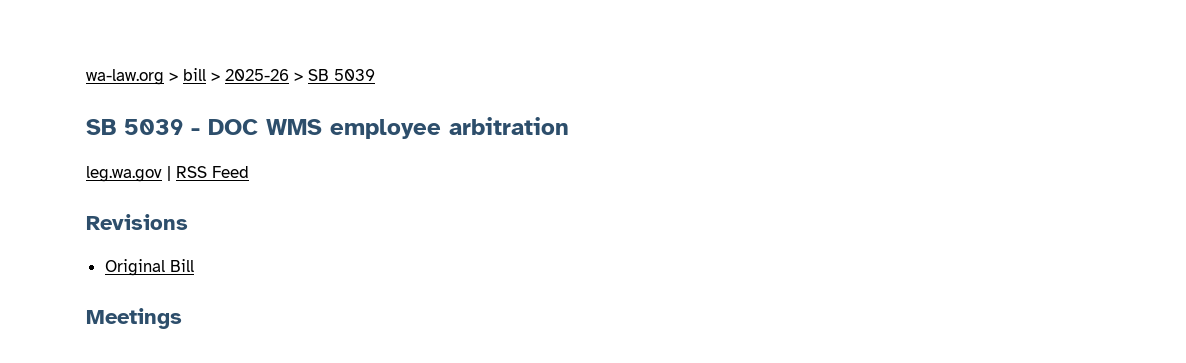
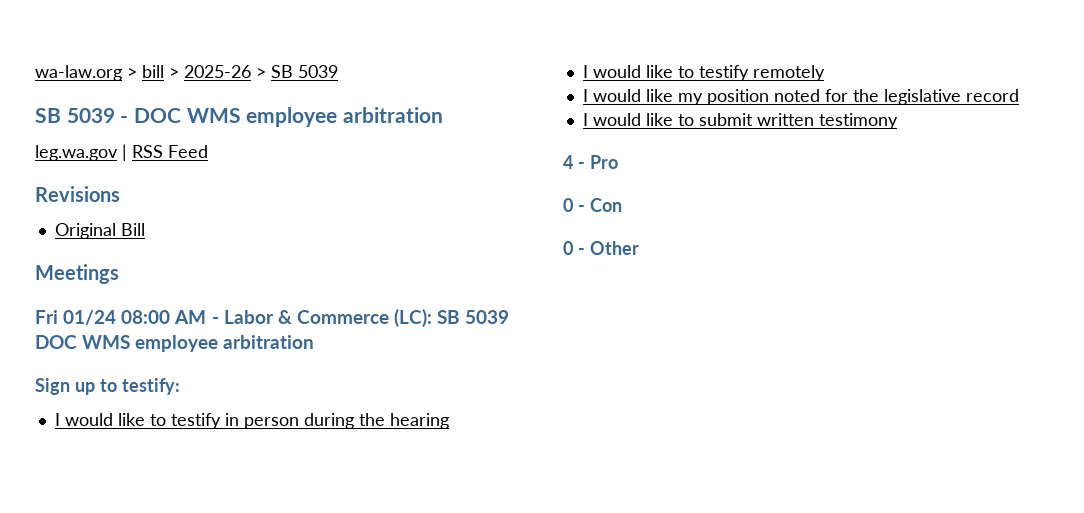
(182, 318) none -> [35,309,510,327] [35,335,315,352] [35,378,180,395] [54,413,449,429] [582,65,825,81] [582,89,1019,105] [582,113,898,129] [563,155,618,169] [563,198,622,212] [563,241,639,255] // Fri 01/24 08:00 AM - Labor & Commerce (LC): SB 5039 DOC WMS employee arbitration // Sign up to testify: // I would like to testify in person during the hearing // I would like to testify remotely // I would like my position noted for the legislative record // I would like to submit written testimony // 4 - Pro // 0 - Con // 0 - Other

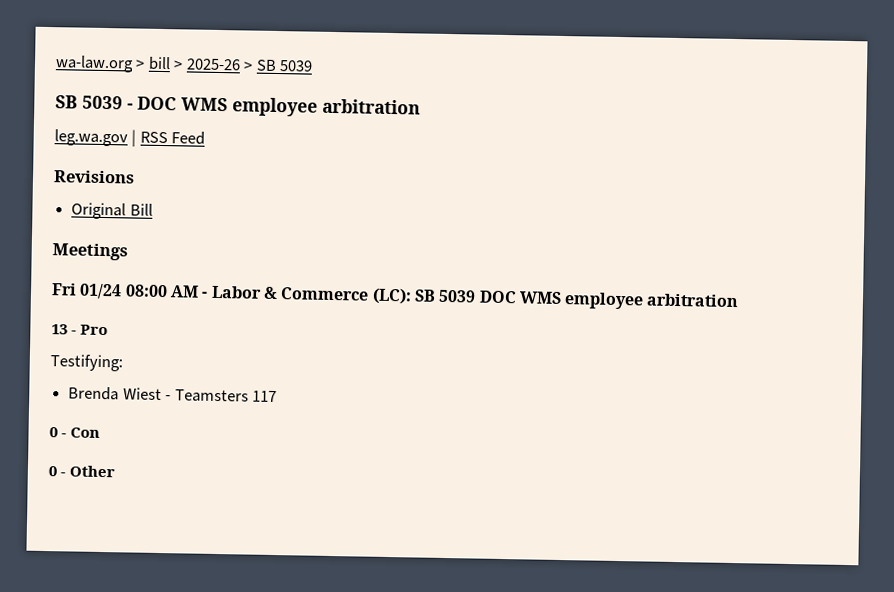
[35,378,180,395] [54,413,449,429] [582,65,825,81] [582,89,1019,105] [582,113,898,129] [563,155,618,169] Sign up to testify: // I would like to testify in person during the hearing // I would like to testify remotely // I would like my position noted for the legislative record // I would like to submit written testimony // 4 - Pro -> [51,324,109,336] [50,354,123,372] [68,386,277,403] 13 - Pro // Testifying: // Brenda Wiest - Teamsters 117

